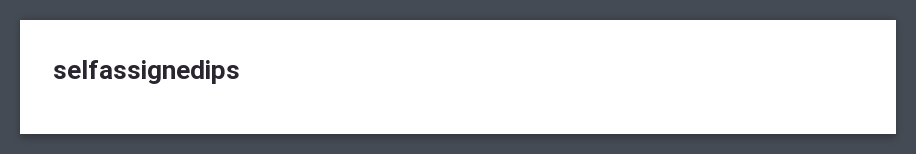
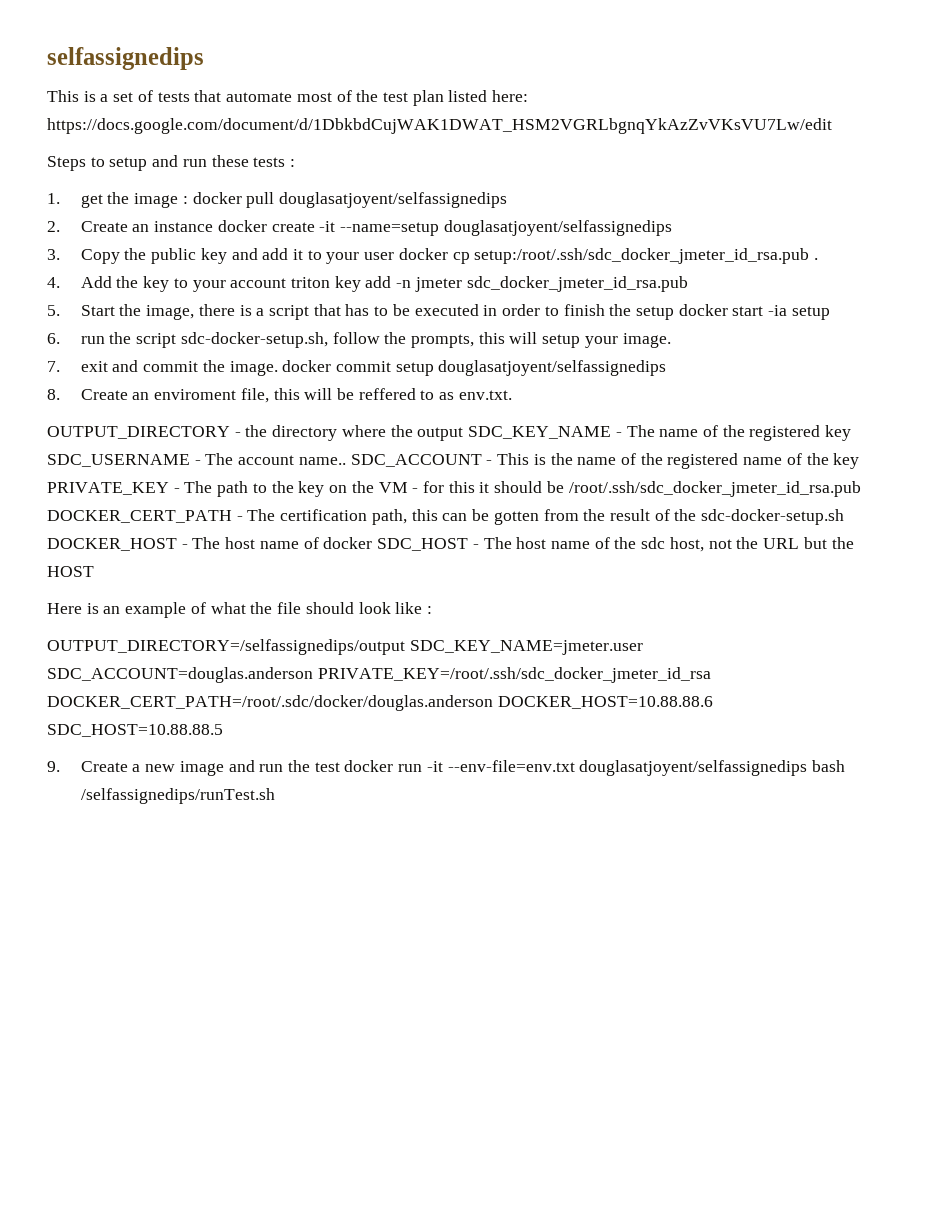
(240, 72) none -> [47,90,529,106] [47,118,832,134] [47,155,296,171] [47,192,508,208] [47,220,672,236] [47,248,819,264] [47,276,688,292] [47,304,830,320] [47,332,671,348] [47,360,667,376] [47,388,512,403] [47,425,852,441] [47,453,860,469] [47,481,861,497] [47,509,845,525] [47,537,854,552] [47,566,94,577] [47,602,432,618] [47,639,643,655] [47,667,711,683] [47,695,713,711] [47,724,223,737] [47,760,846,776] [80,788,275,804] // This is a set of tests that automate most of the test plan listed here: https://docs.google.com/document/d/1DbkbdCujWAK1DWAT_HSM2VGRLbgnqYkAzZvVKsVU7Lw/edit // Steps to setup and run these tests : // 1. get the image : docker pull douglasatjoyent/selfassignedips // 2. Create an instance docker create -it --name=setup douglasatjoyent/selfassignedips // 3. Copy the public key and add it to your user docker cp setup:/root/.ssh/sdc_docker_jmeter_id_rsa.pub . // 4. Add the key to your account triton key add -n jmeter sdc_docker_jmeter_id_rsa.pub // 5. Start the image, there is a script that has to be executed in order to finish the setup docker start -ia setup // 6. run the script sdc-docker-setup.sh, follow the prompts, this will setup your image. // 7. exit and commit the image. docker commit setup douglasatjoyent/selfassignedips // 8. Create an enviroment file, this will be reffered to as env.txt. // OUTPUT_DIRECTORY - the directory where the output SDC_KEY_NAME - The name of the registered key SDC_USERNAME - The account name.. SDC_ACCOUNT - This is the name of the registered name of the key PRIVATE_KEY - The path to the key on the VM - for this it should be /root/.ssh/sdc_docker_jmeter_id_rsa.pub DOCKER_CERT_PATH - The certification path, this can be gotten from the result of the sdc-docker-setup.sh DOCKER_HOST - The host name of docker SDC_HOST - The host name of the sdc host, not the URL but the HOST // Here is an example of what the file should look like : // OUTPUT_DIRECTORY=/selfassignedips/output SDC_KEY_NAME=jmeter.user SDC_ACCOUNT=douglas.anderson PRIVATE_KEY=/root/.ssh/sdc_docker_jmeter_id_rsa DOCKER_CERT_PATH=/root/.sdc/docker/douglas.anderson DOCKER_HOST=10.88.88.6 SDC_HOST=10.88.88.5 // 9. Create a new image and run the test docker run -it --env-file=env.txt douglasatjoyent/selfassignedips bash /selfassignedips/runTest.sh

